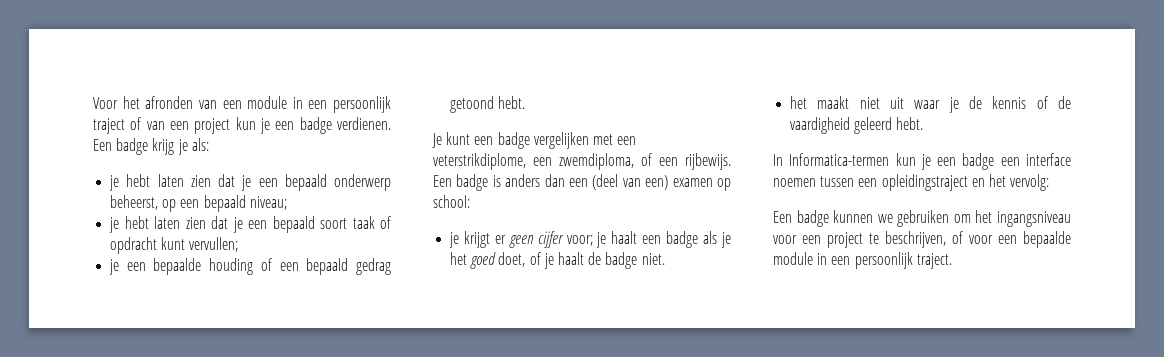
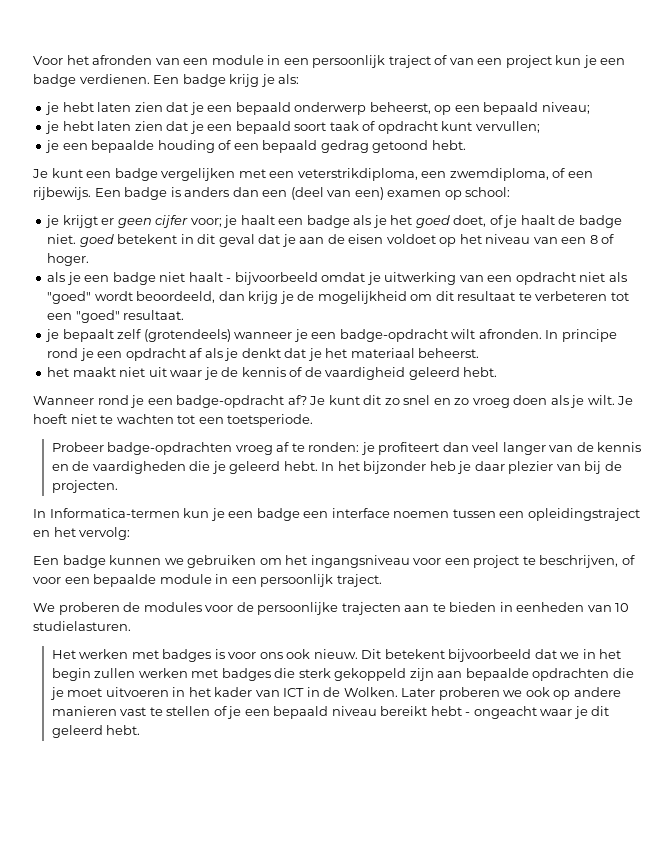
[433,153,526,170] veterstrikdiplome, -> [297,168,418,181] veterstrikdiploma,
(665, 259) none -> [79,234,615,247] [47,253,90,266] [47,272,627,285] [47,291,629,304] [47,310,185,323] [45,329,617,342] [47,348,480,361] goed betekent in dit geval dat je aan de eisen voldoet op het niveau van een 8 of hoger. // als je een badge niet haalt - bijvoorbeeld omdat je uitwerking van een opdracht niet als "goed" wordt beoordeeld, dan krijg je de mogelijkheid om dit resultaat te verbeteren tot een "goed" resultaat. // je bepaalt zelf (grotendeels) wanneer je een badge-opdracht wilt afronden. In principe rond je een opdracht af als je denkt dat je het materiaal beheerst.
(924, 123) none -> [33,395,634,408] [33,414,314,427] [51,442,642,455] [51,461,622,474] [51,480,118,493] // Wanneer rond je een badge-opdracht af? Je kunt dit zo snel en zo vroeg doen als je wilt. Je hoeft niet te wachten tot een toetsperiode. // Probeer badge-opdrachten vroeg af te ronden: je profiteert dan veel langer van de kennis en de vaardigheden die je geleerd hebt. In het bijzonder heb je daar plezier van bij de projecten.
(952, 261) none -> [33,602,630,615] [33,621,131,631] [51,649,622,662] [51,668,634,681] [49,687,621,700] [51,706,610,719] [51,725,141,738] // We proberen de modules voor de persoonlijke trajecten aan te bieden in eenheden van 10 studielasturen. // Het werken met badges is voor ons ook nieuw. Dit betekent bijvoorbeeld dat we in het begin zullen werken met badges die sterk gekoppeld zijn aan bepaalde opdrachten die je moet uitvoeren in het kader van ICT in de Wolken. Later proberen we ook op andere manieren vast te stellen of je een bepaald niveau bereikt hebt - ongeacht waar je dit geleerd hebt.

